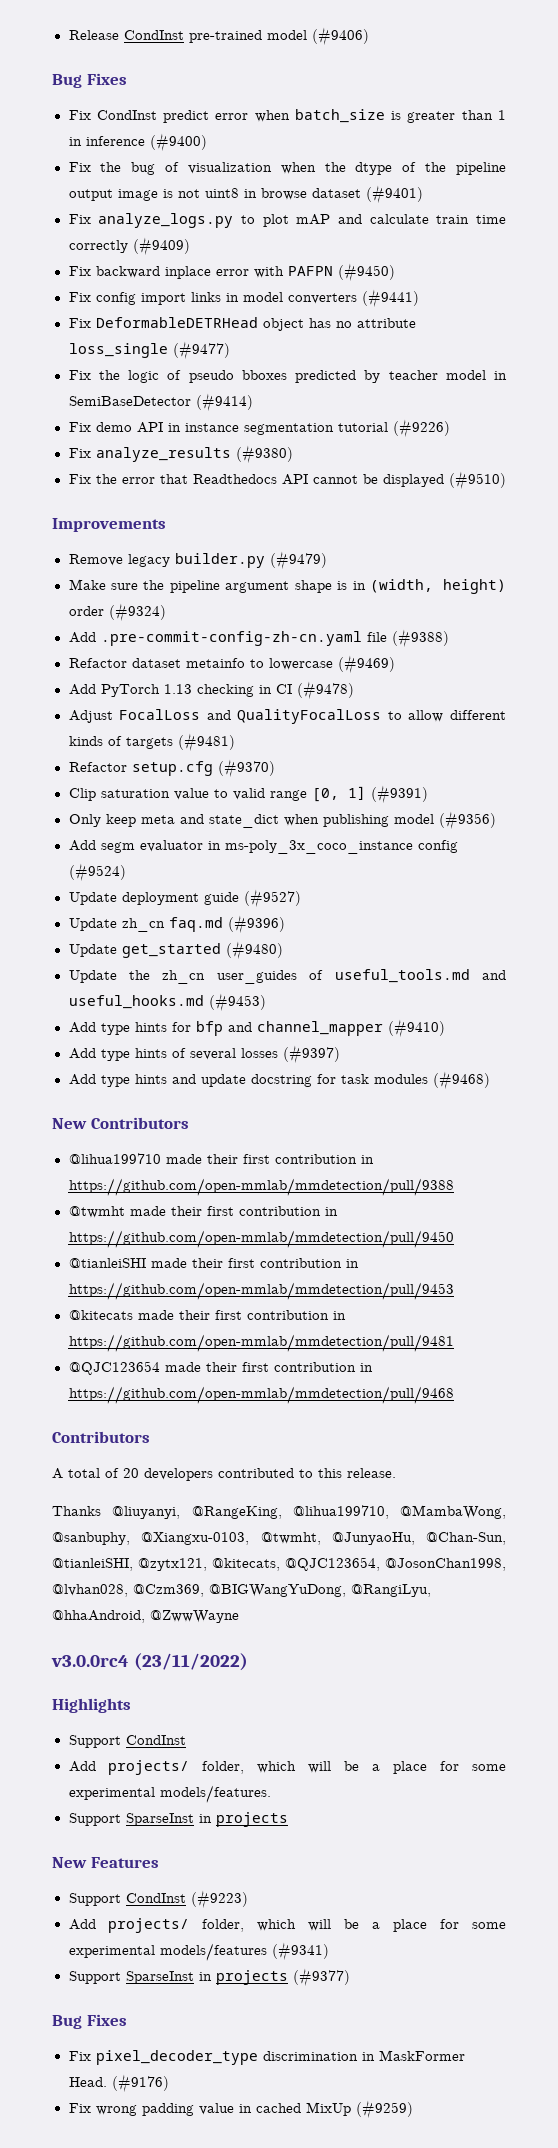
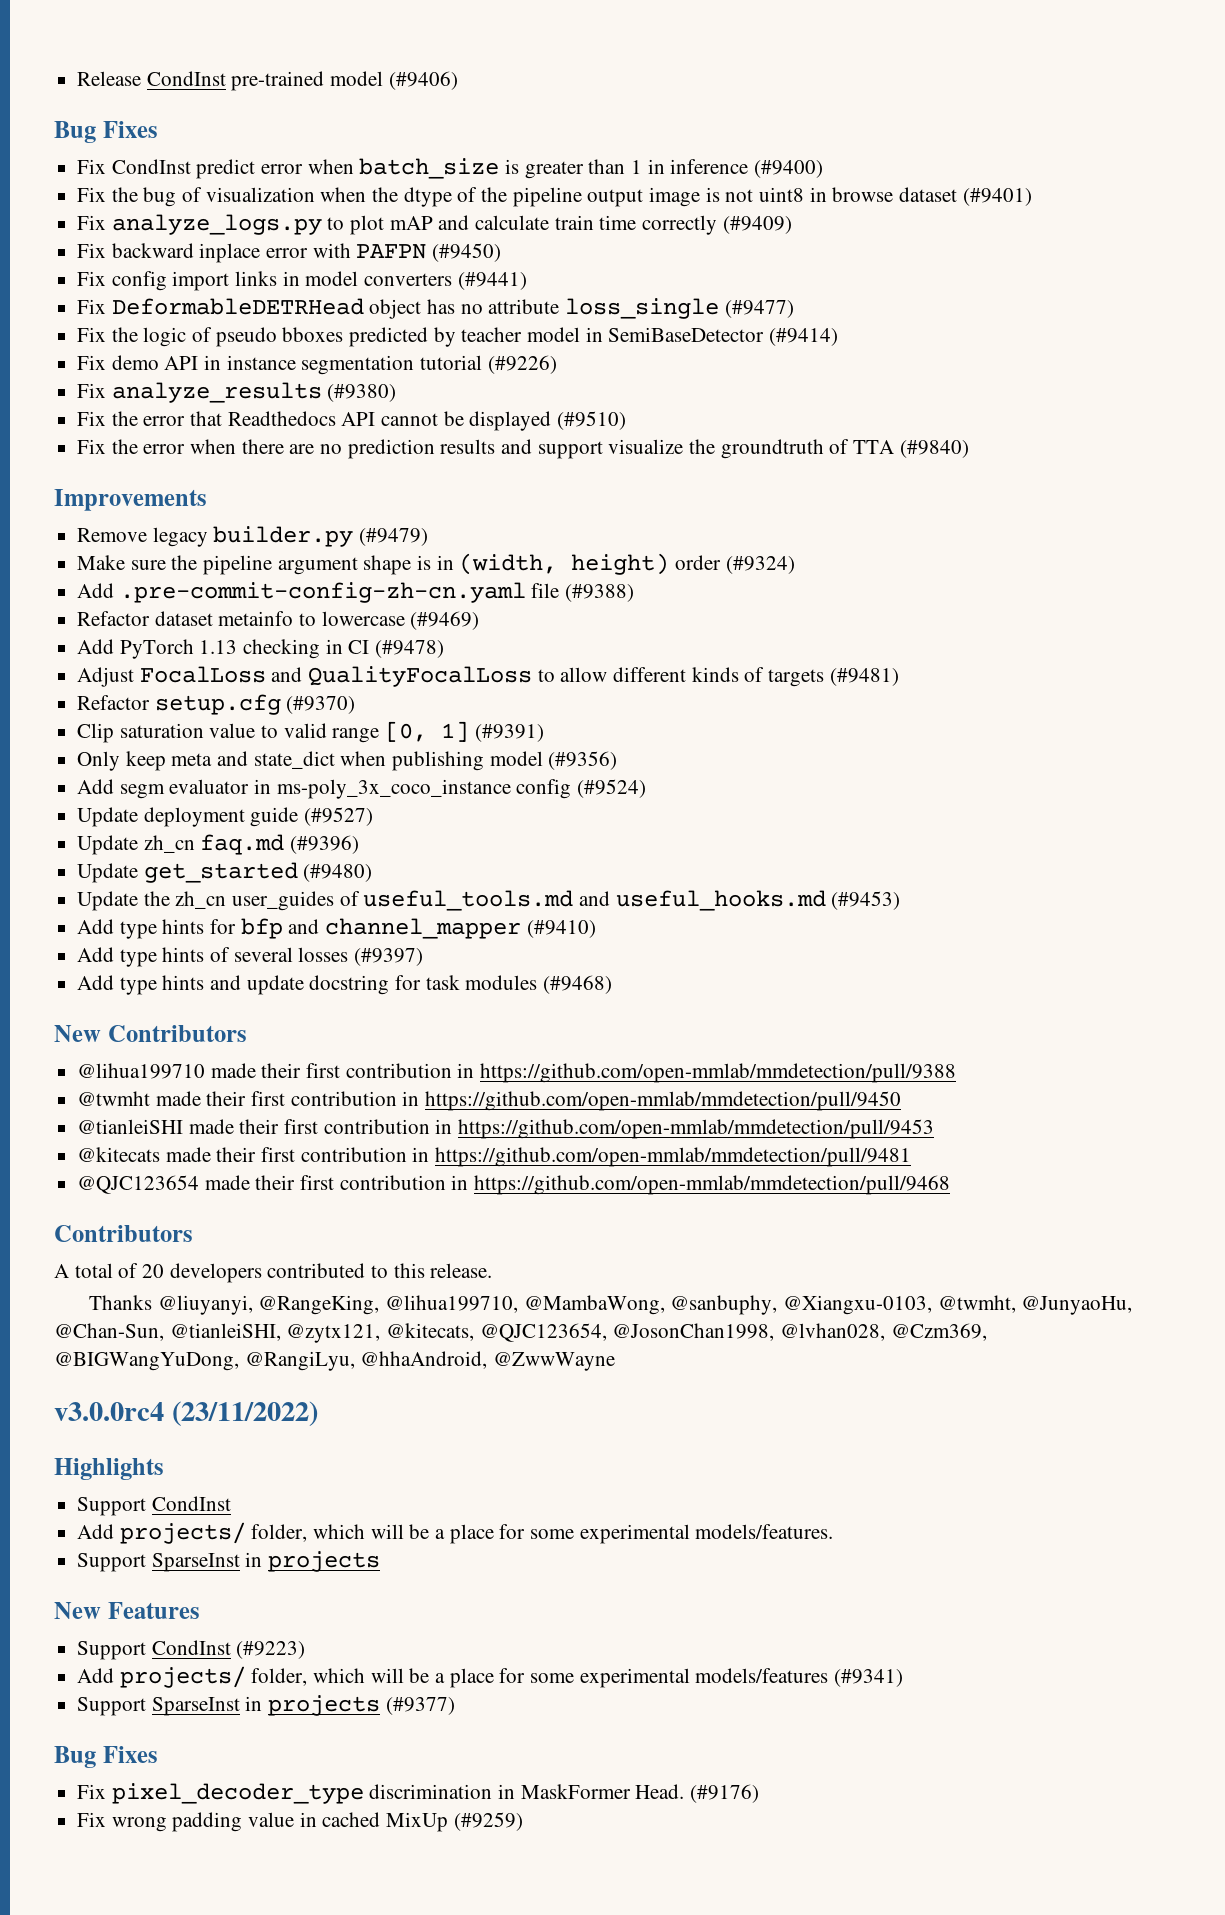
(506, 480) none -> [77,439,969,459] // Fix the error when there are no prediction results and support visualize the groundtruth of TTA (#9840)

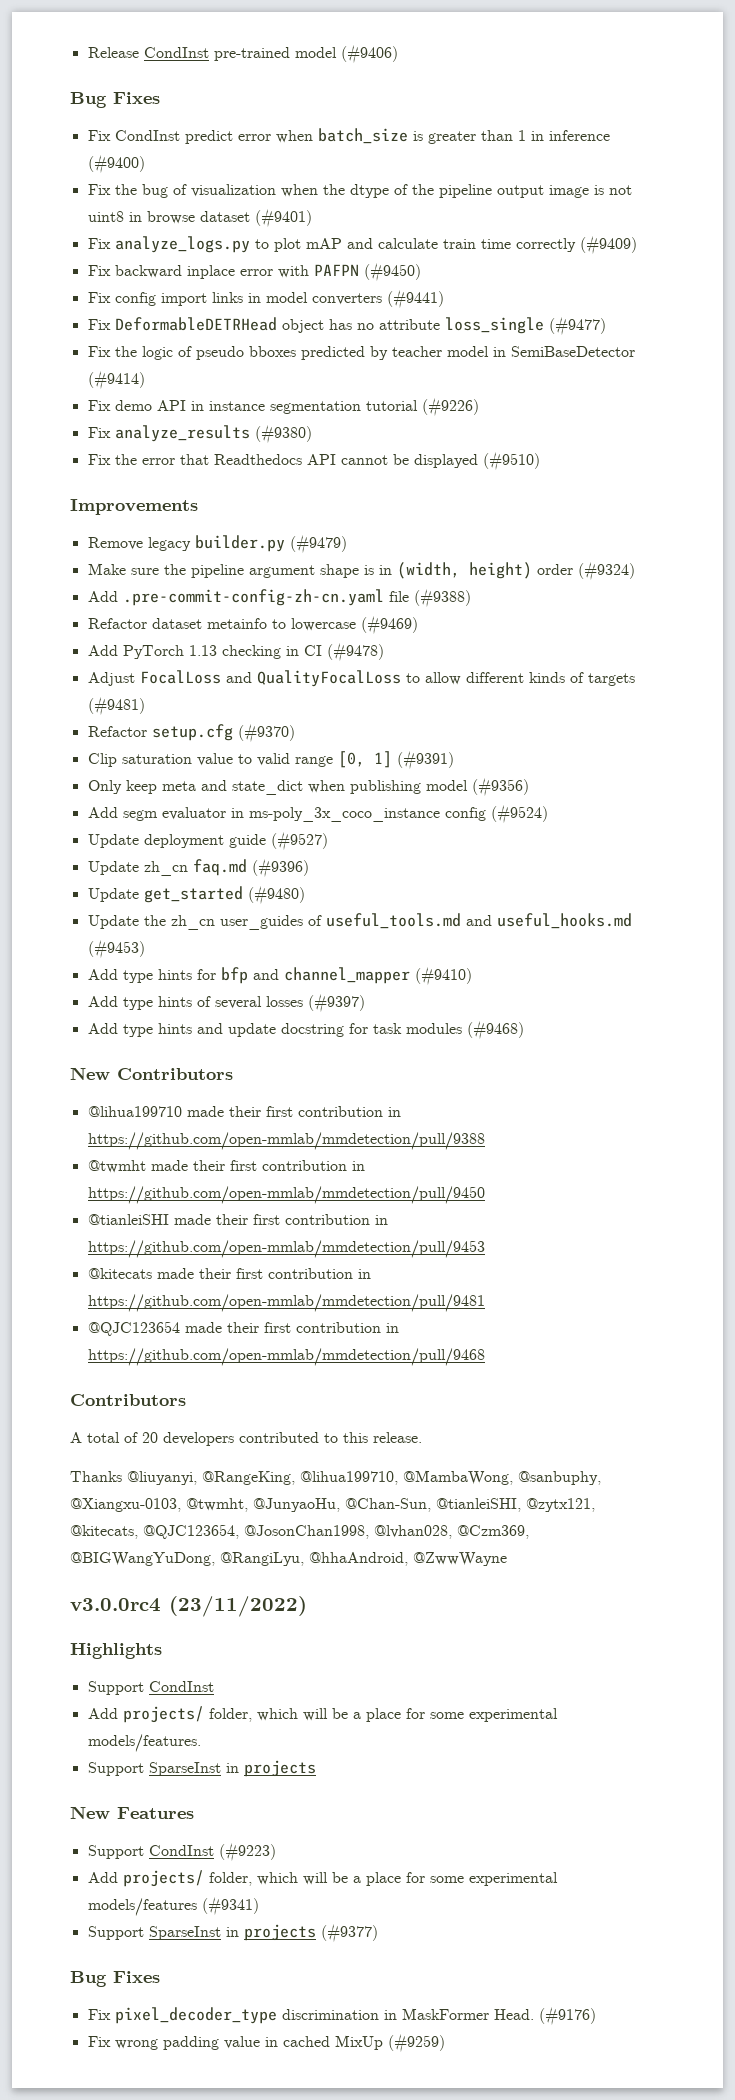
[77,439,969,459] // Fix the error when there are no prediction results and support visualize the groundtruth of TTA (#9840) -> (540, 461) none

